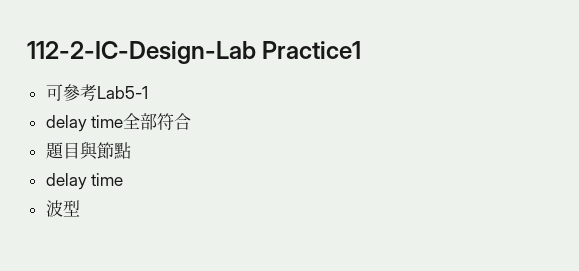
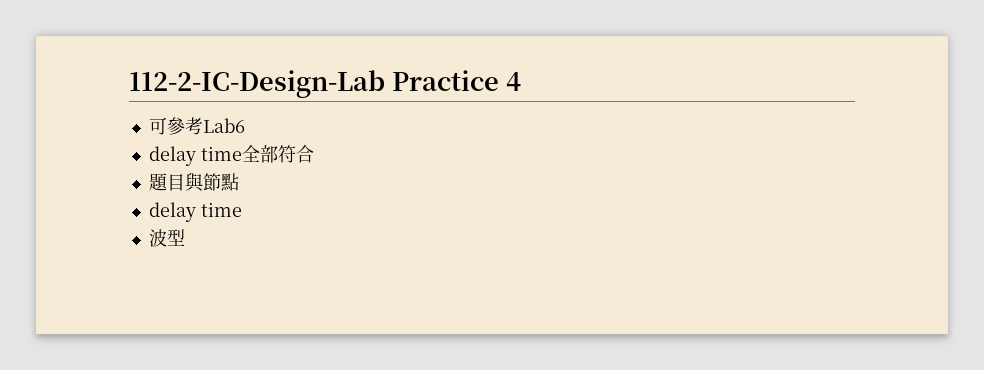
[262,41,362,59] Practice1 -> [391,70,521,91] Practice 4
[96,86,148,99] Lab5-1 -> [202,118,245,133] Lab6

